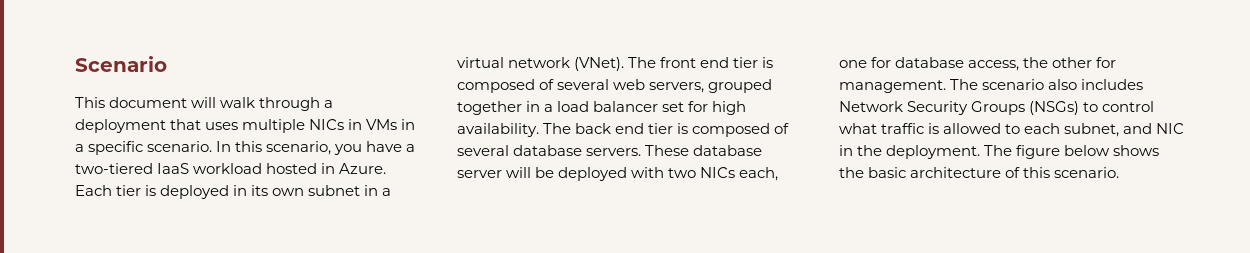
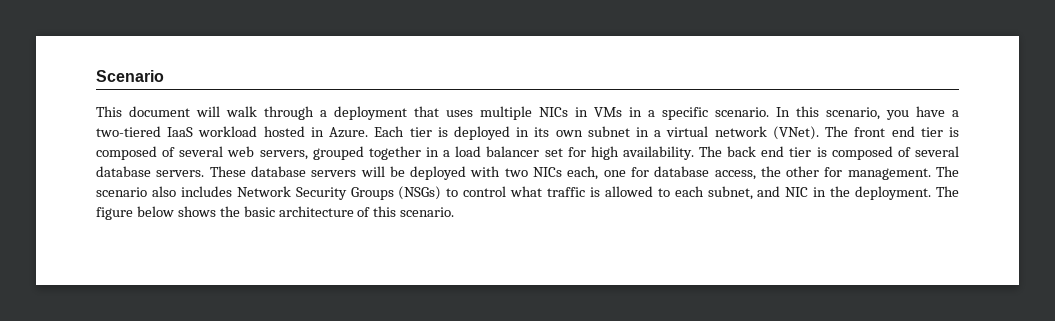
[457,170,502,178] server -> [311,170,357,177] servers

